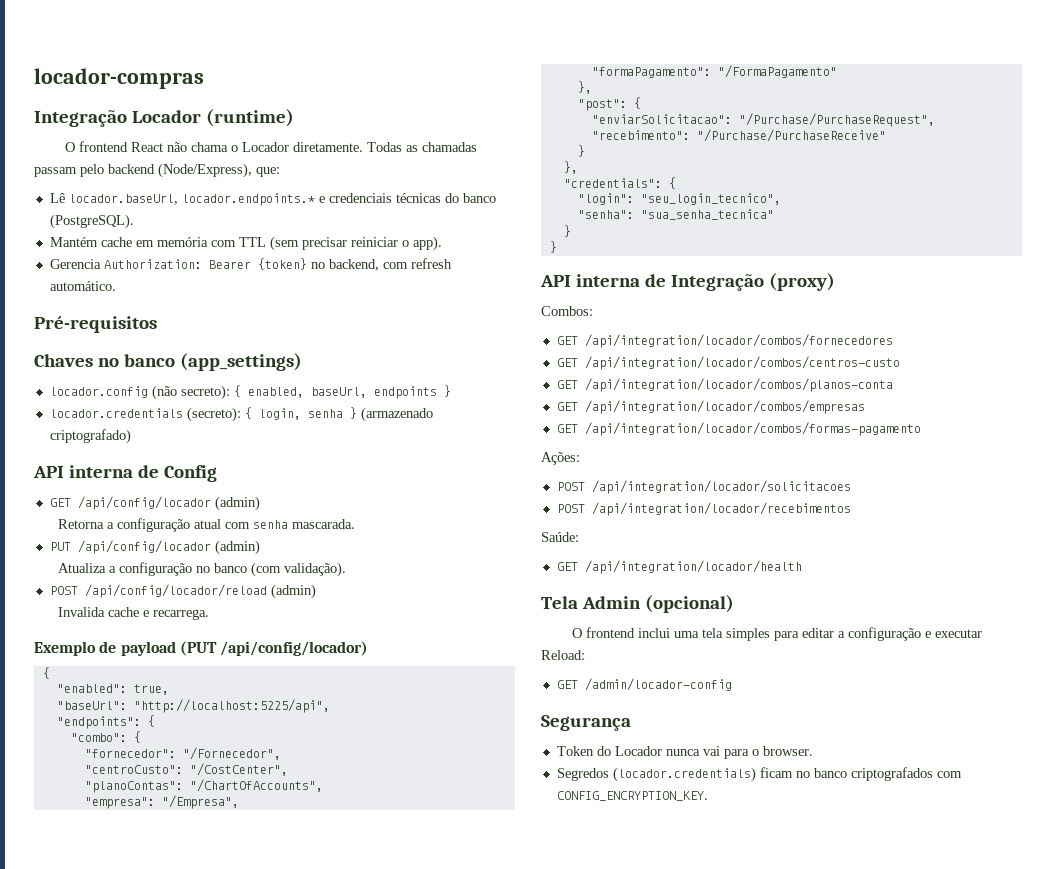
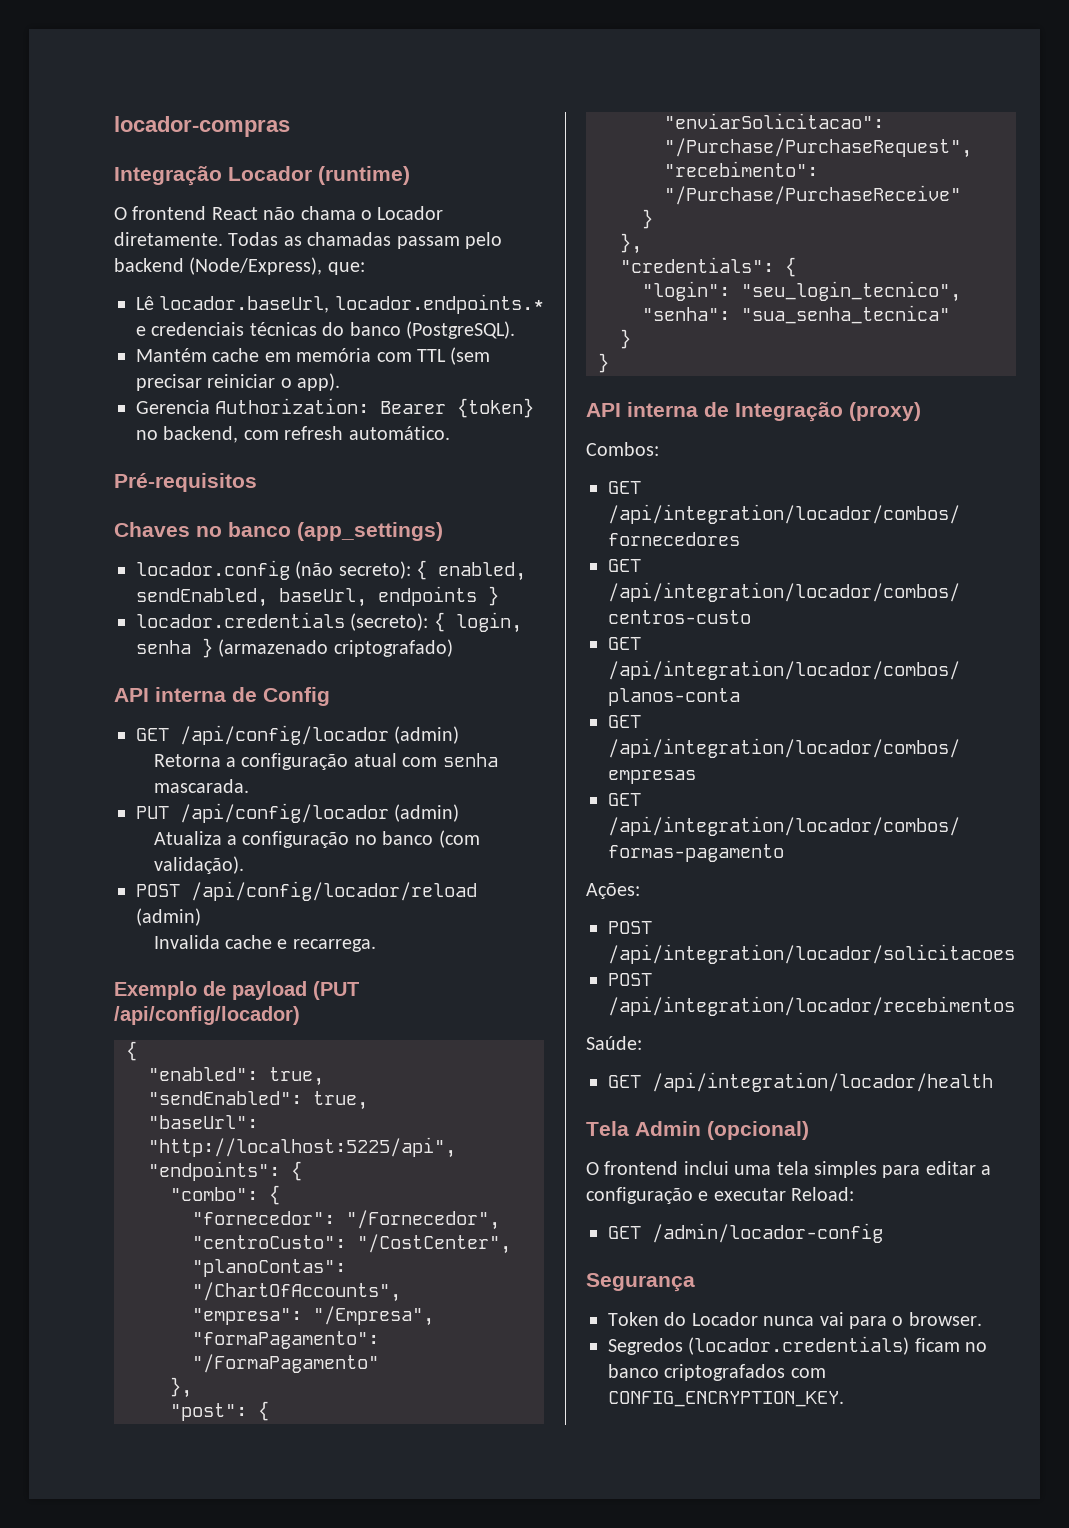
(304, 392) none -> [136,588,268,607] sendEnabled,
(169, 689) none -> [148,1091,368,1110] // "sendEnabled": true,

